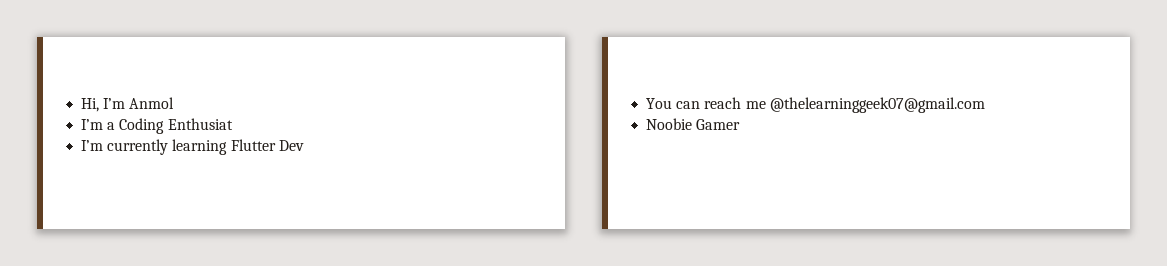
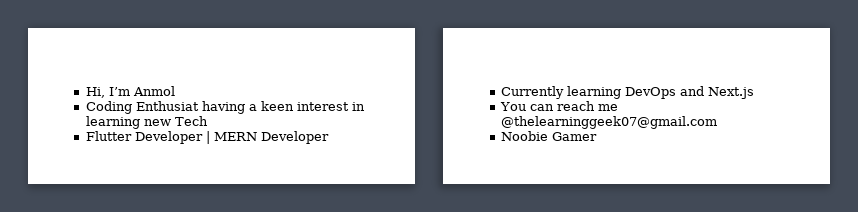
[81,119,116,130] I’m a -> (175, 91) none
[81,139,304,155] // I’m currently learning Flutter Dev -> [201,101,365,114] [85,116,208,129] [85,131,329,144] [500,86,754,99] having a keen interest in learning new Tech // Flutter Developer | MERN Developer // Currently learning DevOps and Next.js

